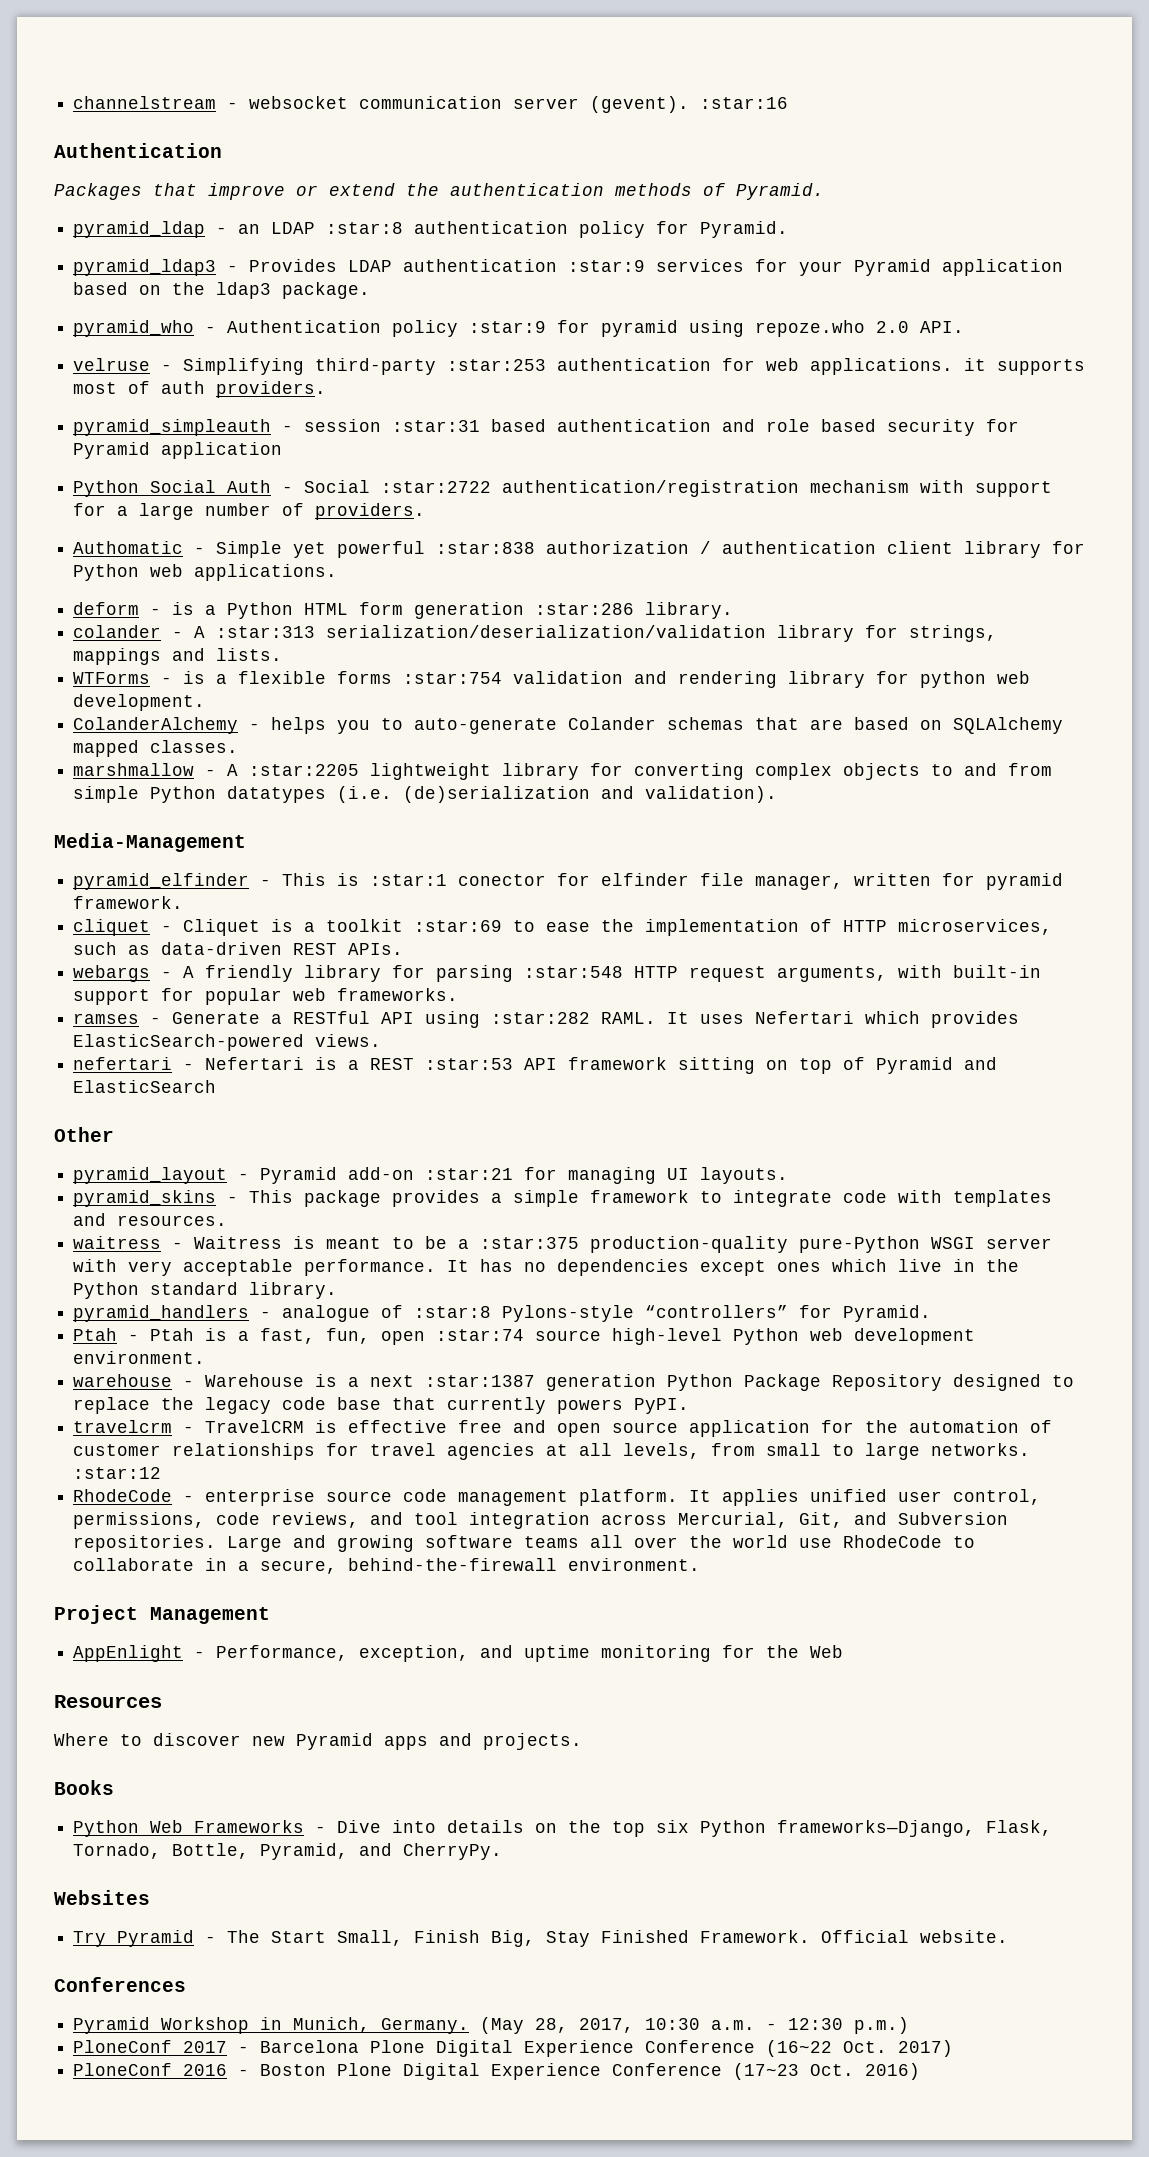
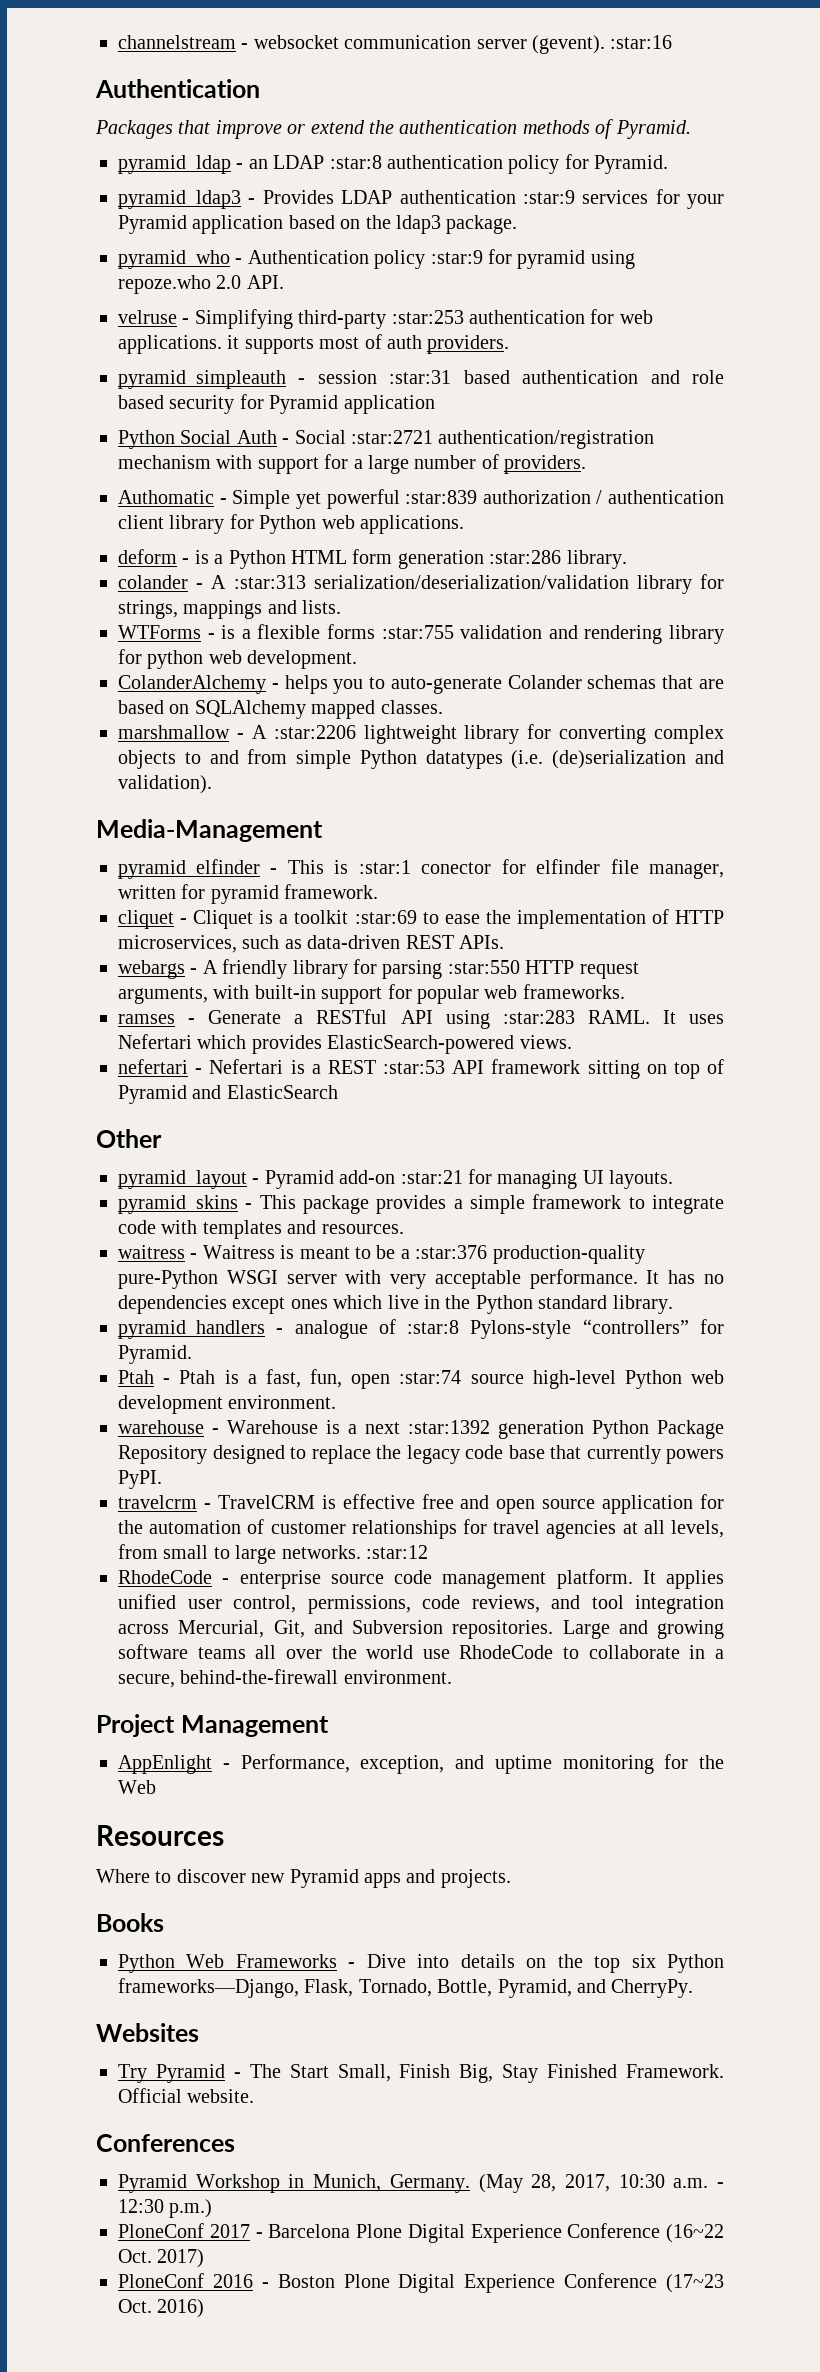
[381,481,492,493] :star:2722 -> [351,430,433,444] :star:2721
[436,542,536,554] :star:838 -> [405,490,478,504] :star:839
[403,672,503,684] :star:754 -> [381,625,454,639] :star:755
[249,764,360,776] :star:2205 -> [273,725,356,739] :star:2206
[524,966,624,978] :star:548 -> [447,960,520,974] :star:550
[491,1012,591,1024] :star:282 -> [502,1010,575,1024] :star:283
[480,1237,580,1249] :star:375 -> [415,1245,488,1259] :star:376
[425,1375,536,1387] :star:1387 -> [408,1420,490,1434] :star:1392

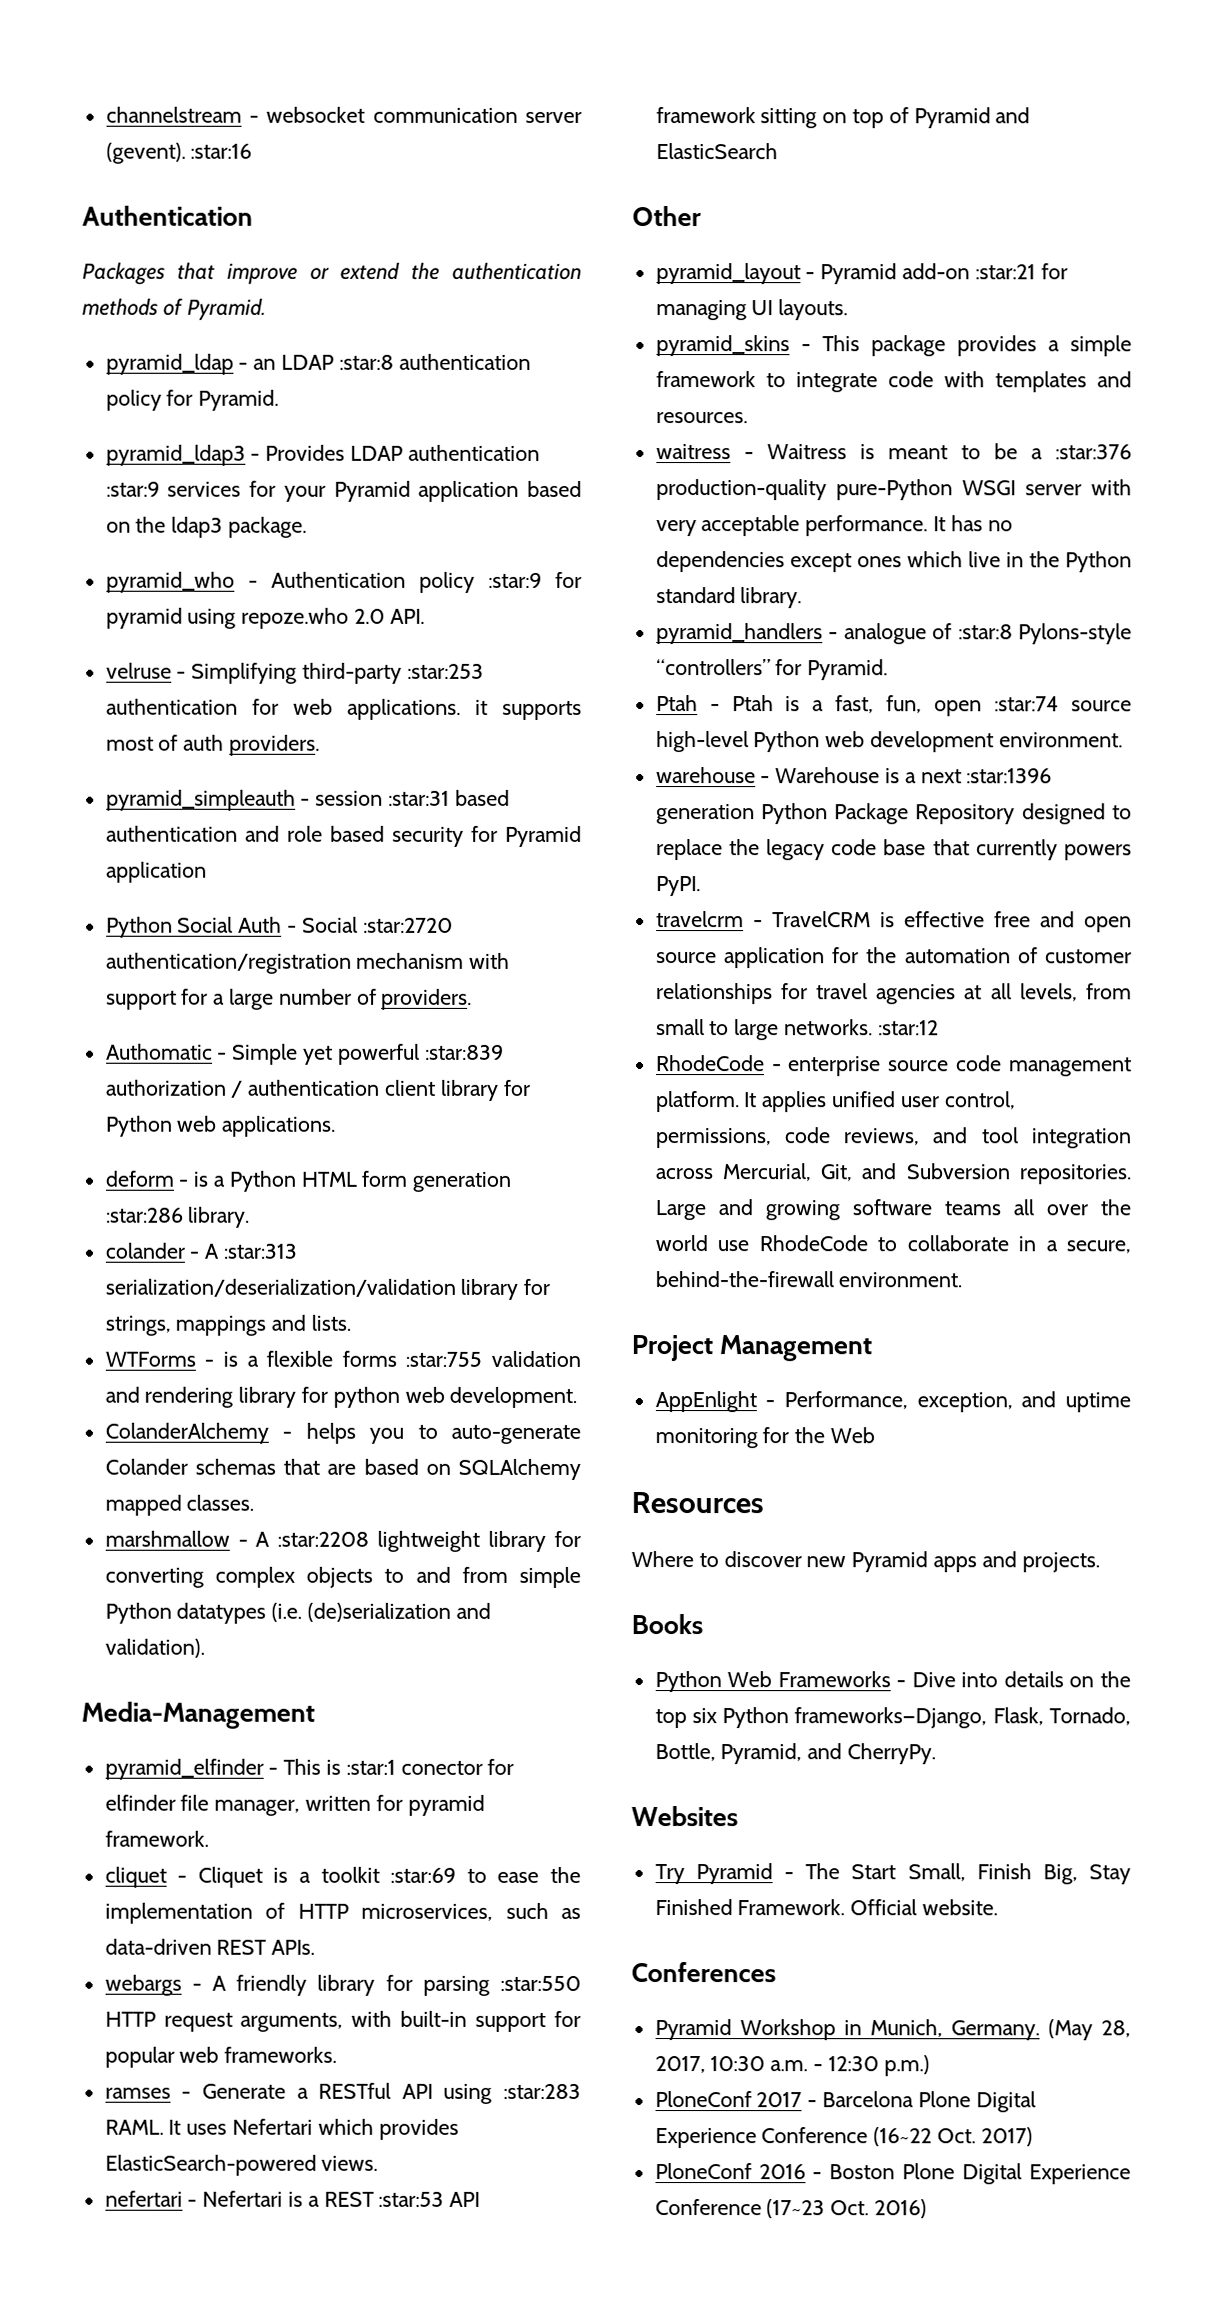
[351,430,433,444] :star:2721 -> [362,917,453,933] :star:2720
[273,725,356,739] :star:2206 -> [277,1531,370,1547] :star:2208
[408,1420,490,1434] :star:1392 -> [966,768,1053,784] :star:1396

